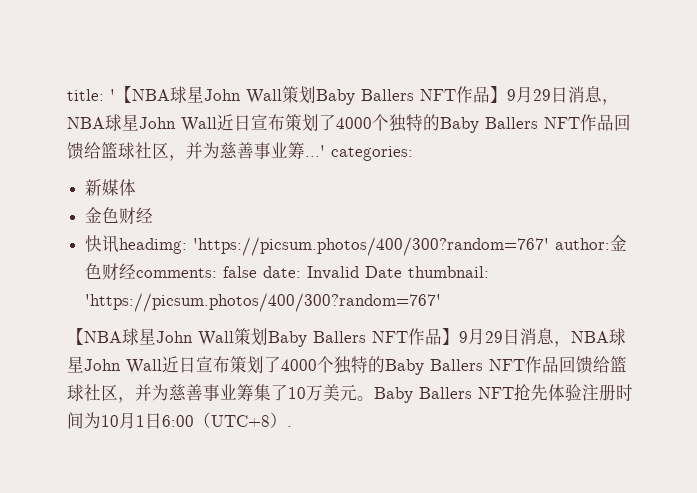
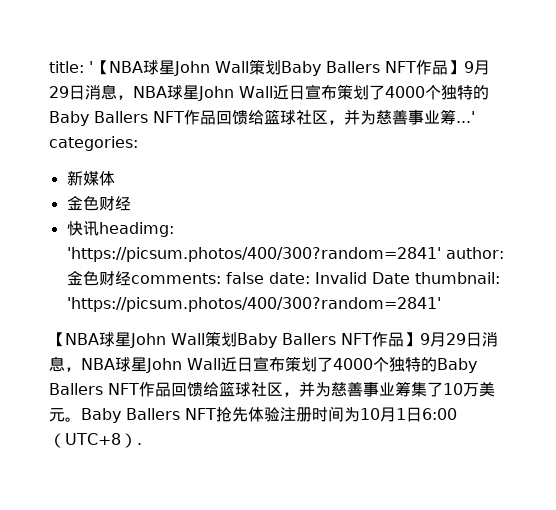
[193,237,550,256] 'https://picsum.photos/400/300?random=767' -> [66,247,441,262] 'https://picsum.photos/400/300?random=2841'
[85,293,442,312] 'https://picsum.photos/400/300?random=767' -> [66,297,441,312] 'https://picsum.photos/400/300?random=2841'

